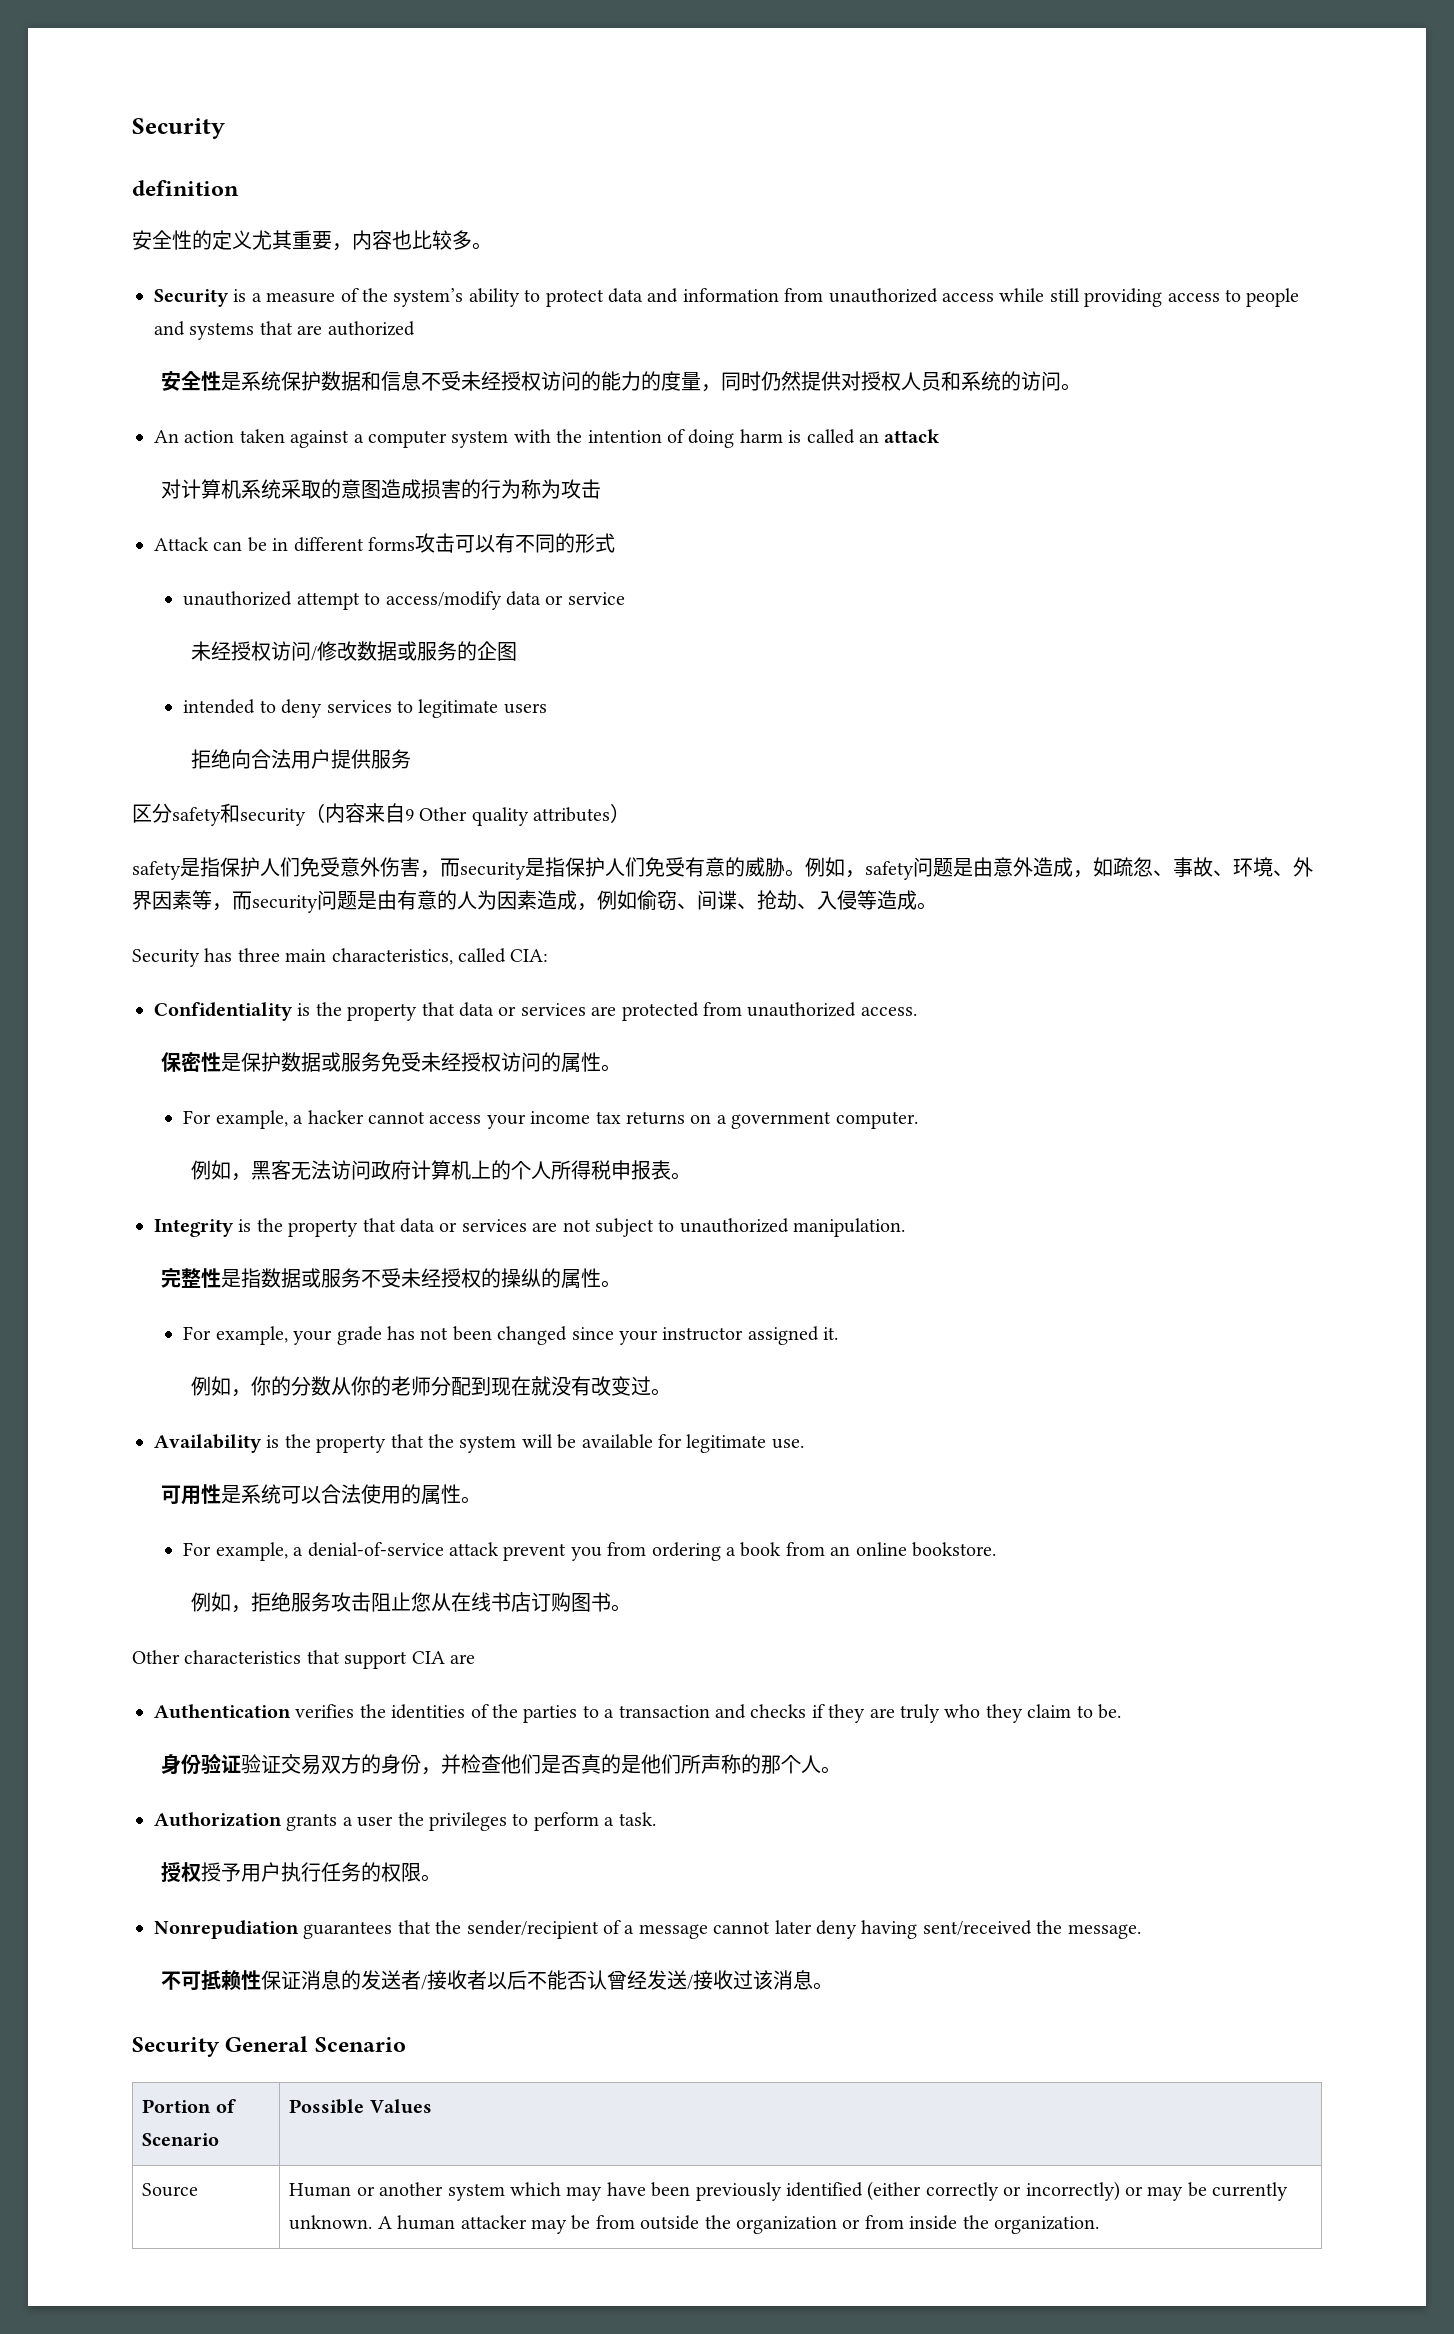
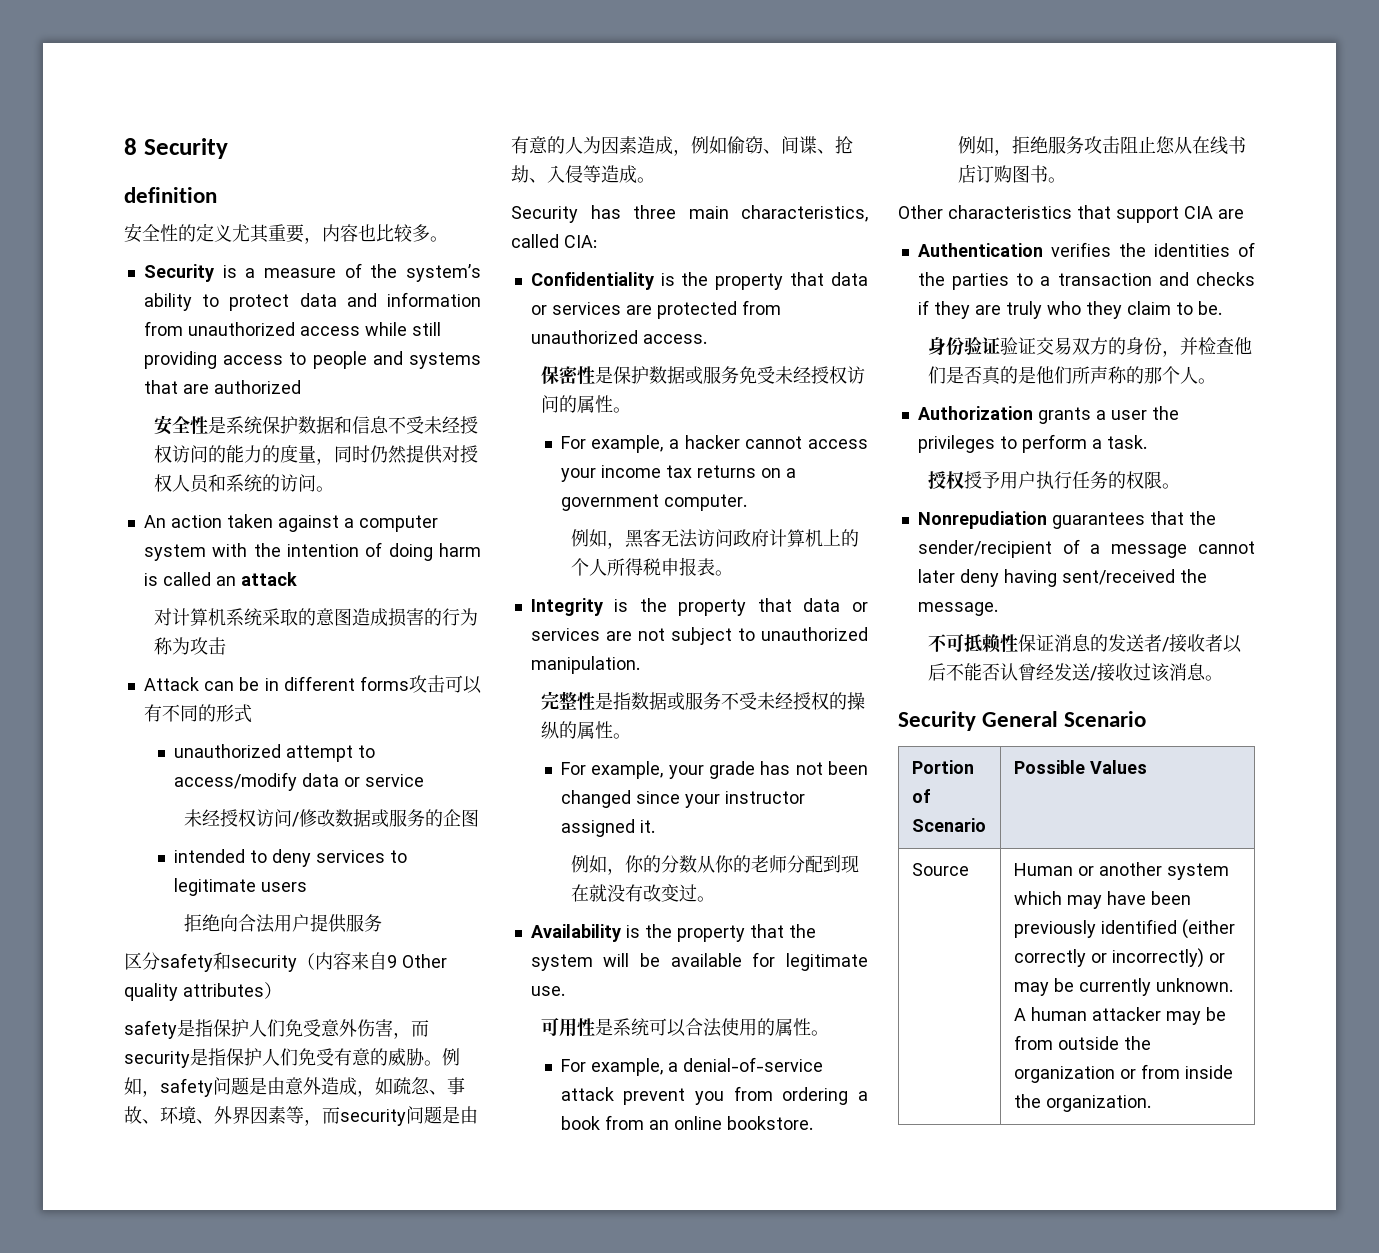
(132, 128) none -> [124,138,137,155] 8

